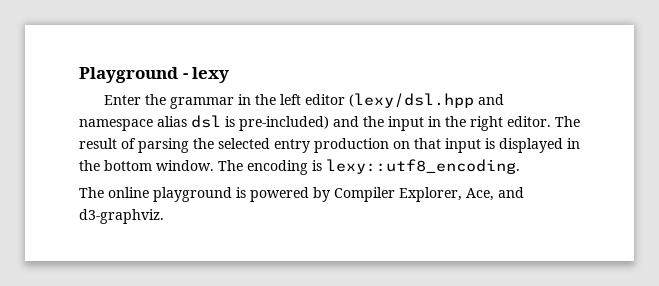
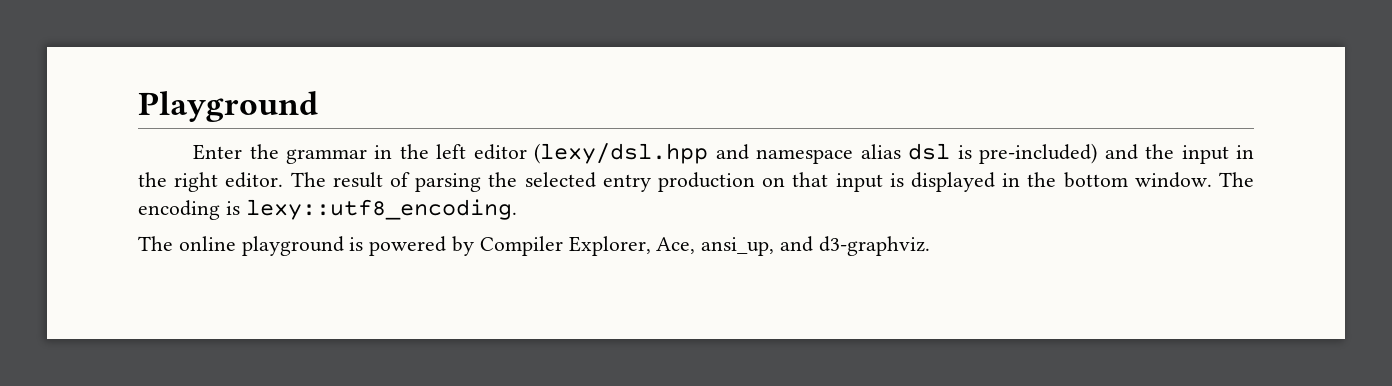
[182,67,230,83] - lexy -> (318, 106) none
(494, 194) none -> [701,237,775,256] ansi_up,

